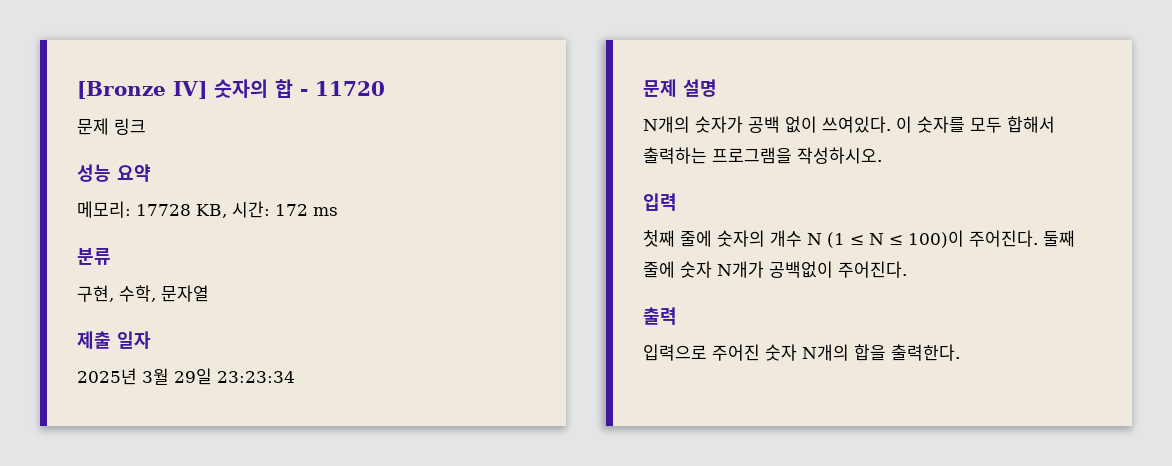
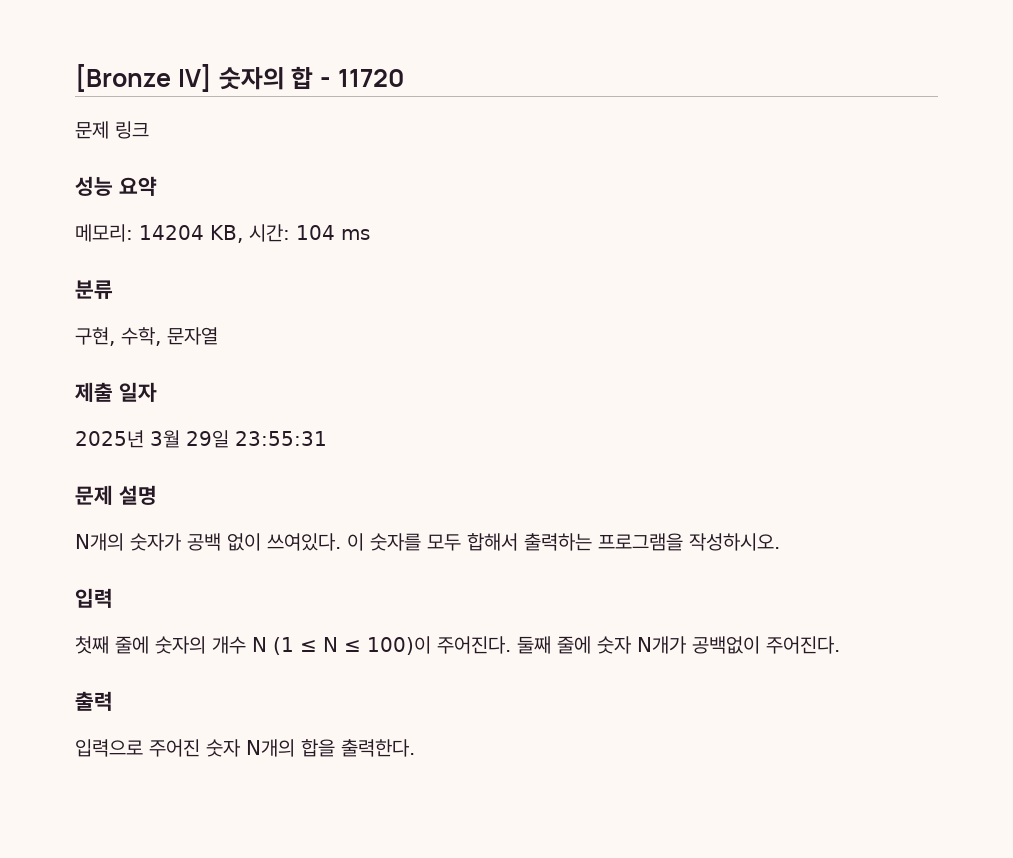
[136,204,191,216] 17728 -> [139,225,204,240] 14204
[275,204,308,216] 172 -> [296,225,335,240] 104
[217,371,295,383] 23:23:34 -> [235,431,327,446] 23:55:31

